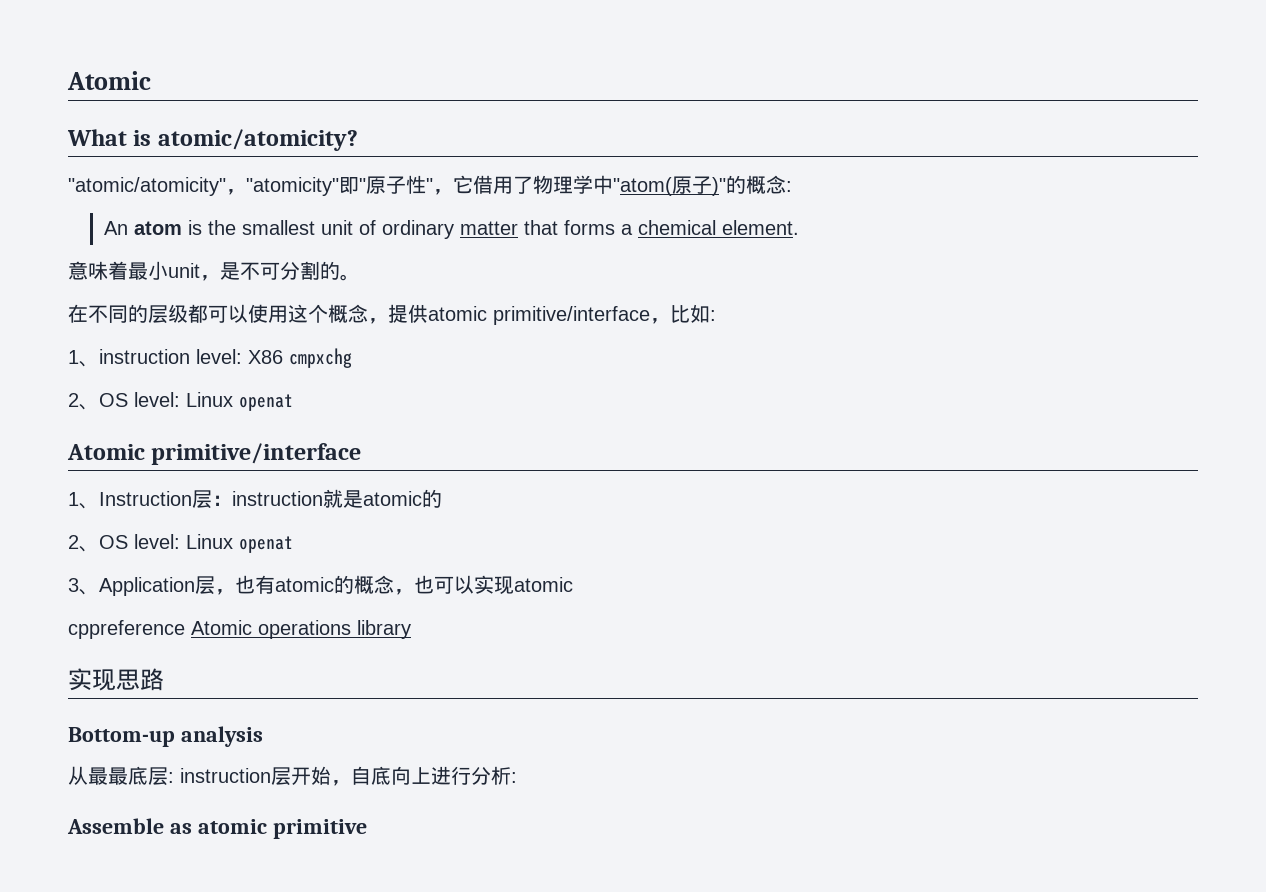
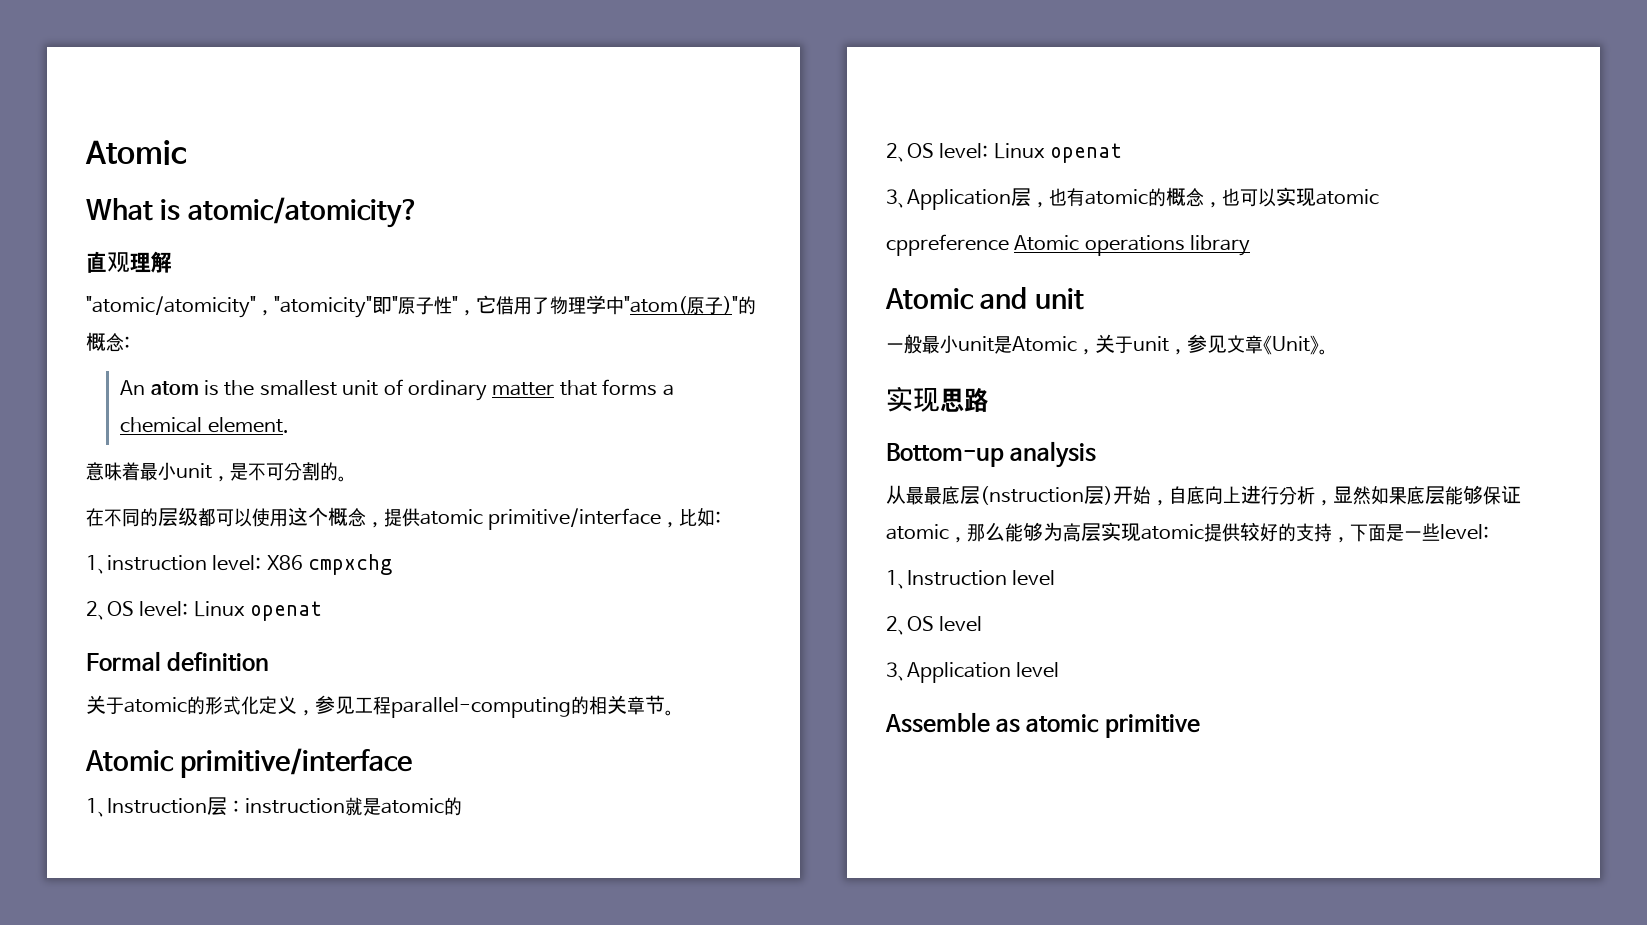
(358, 140) none -> [86,251,172,273] // 直观理解
(293, 402) none -> [86,651,270,672] [86,695,674,718] // Formal definition // 关于atomic的形式化定义，参见工程parallel-computing的相关章节。
(411, 629) none -> [885,287,1084,310] [886,334,1328,355] // Atomic and unit // 一般最小unit是Atomic，关于unit，参见文章《Unit》。
[168,767,291,786] : instruction层 -> [980,486,1113,505] (nstruction层)
[511,772,517,783] : -> [1315,485,1521,506] [886,522,1489,543] [886,570,1056,589] [886,616,983,635] [886,662,1060,683] ，显然如果底层能够保证atomic，那么能够为高层实现atomic提供较好的支持，下面是一些level: // 1、Instruction level // 2、OS level // 3、Application level

